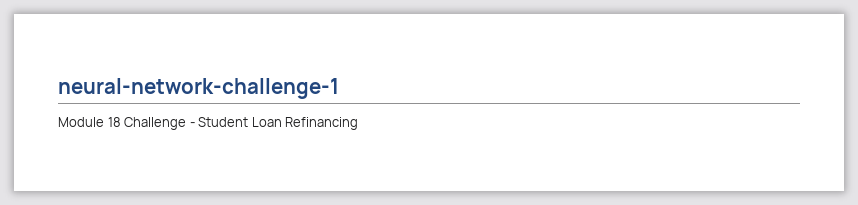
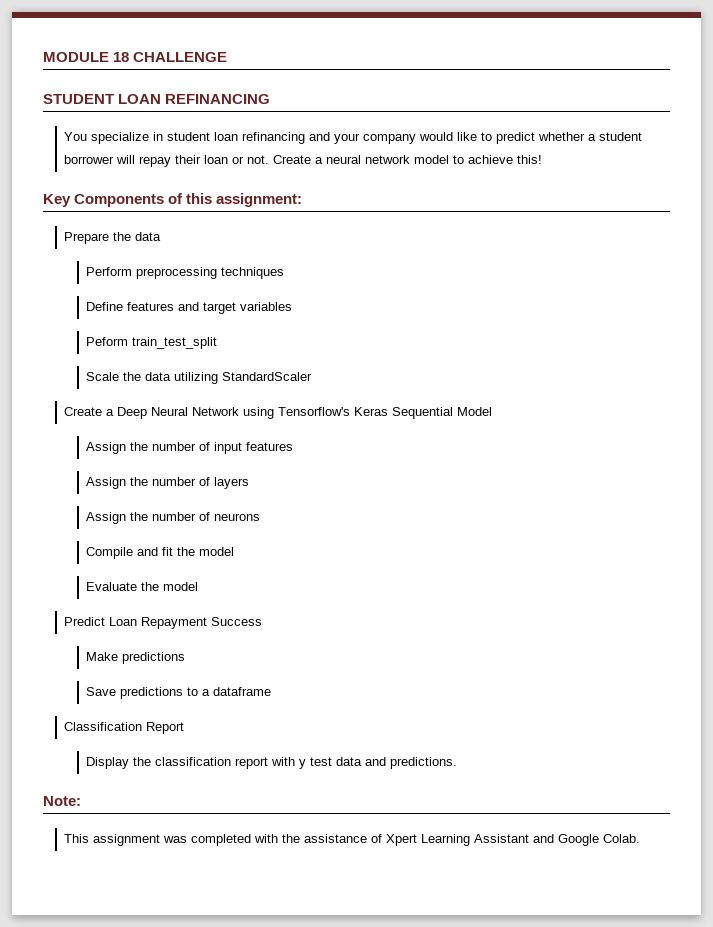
[58,78,339,99] [58,117,359,130] neural-network-challenge-1 // Module 18 Challenge - Student Loan Refinancing -> [43,52,228,62] [43,94,271,104] [64,132,643,144] [64,155,543,167] [43,193,303,207] [64,232,162,244] [85,267,284,279] [85,302,292,314] [85,337,217,349] [85,372,312,384] [64,407,493,419] [85,442,293,454] [85,477,249,489] [85,512,260,524] [85,547,234,559] [85,582,198,591] [64,617,263,629] [85,652,185,664] [85,687,271,699] [64,722,185,734] [85,757,457,769] [43,796,81,806] [64,834,641,846] MODULE 18 CHALLENGE // STUDENT LOAN REFINANCING // You specialize in student loan refinancing and your company would like to predict whether a student borrower will repay their loan or not. Create a neural network model to achieve this! // Key Components of this assignment: // Prepare the data // Perform preprocessing techniques // Define features and target variables // Peform train_test_split // Scale the data utilizing StandardScaler // Create a Deep Neural Network using Tensorflow's Keras Sequential Model // Assign the number of input features // Assign the number of layers // Assign the number of neurons // Compile and fit the model // Evaluate the model // Predict Loan Repayment Success // Make predictions // Save predictions to a dataframe // Classification Report // Display the classification report with y test data and predictions. // Note: // This assignment was completed with the assistance of Xpert Learning Assistant and Google Colab.

